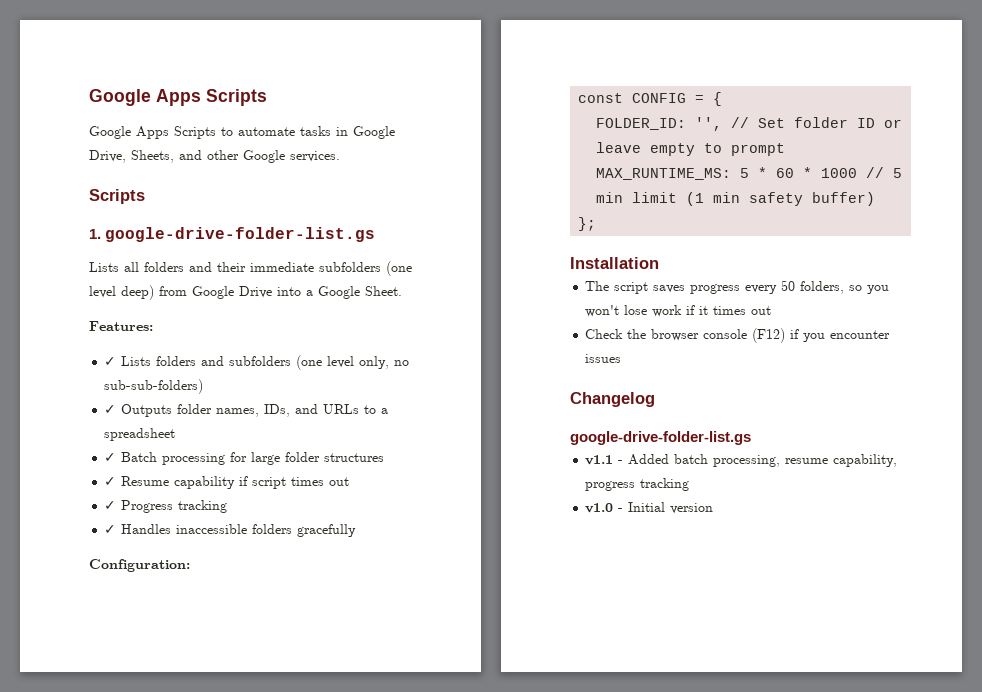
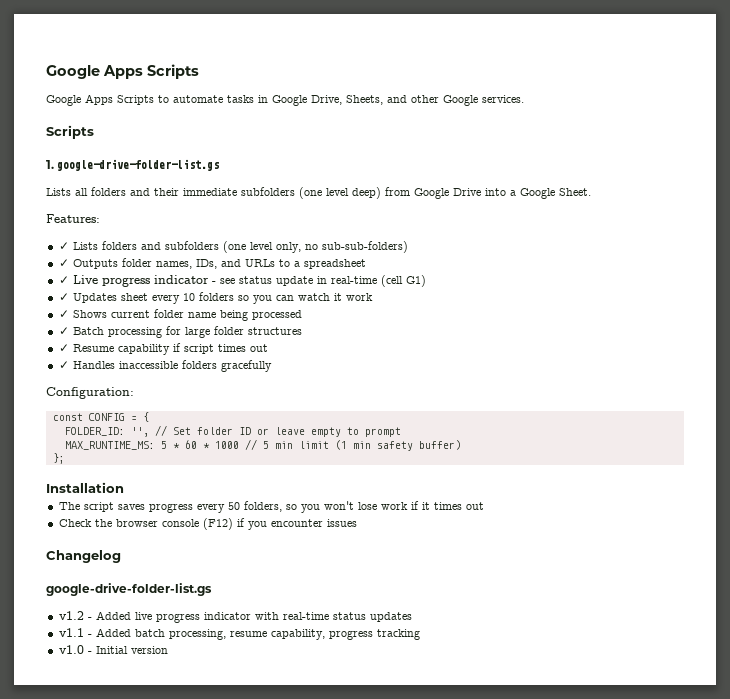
(176, 434) none -> [58,275,426,287] [58,292,373,304] [58,309,302,321] // ✓ Live progress indicator - see status update in real-time (cell G1) // ✓ Updates sheet every 10 folders so you can watch it work // ✓ Shows current folder name being processed
[104,500,228,513] // ✓ Progress tracking -> (268, 348) none
(751, 438) none -> [58,611,412,623] // v1.2 - Added live progress indicator with real-time status updates

